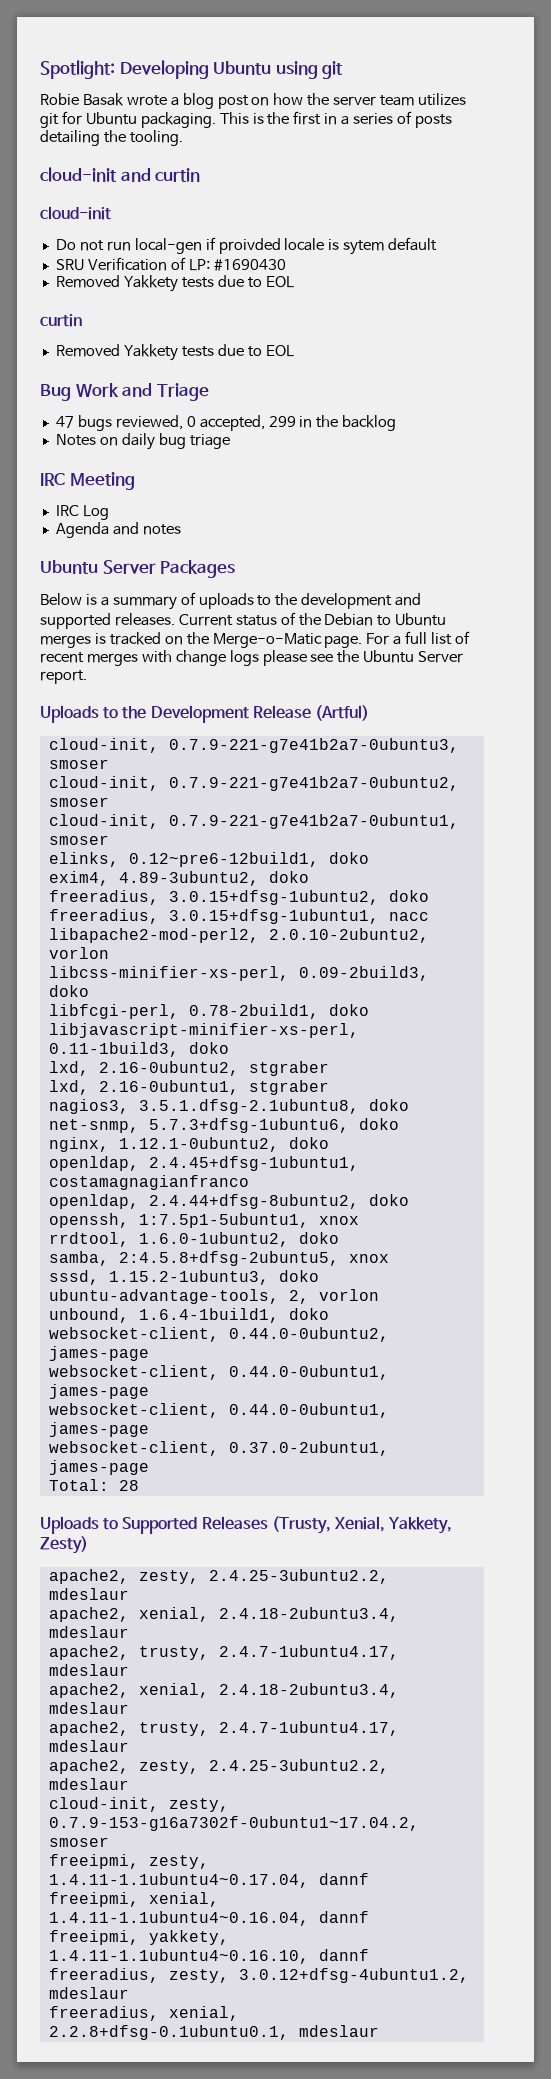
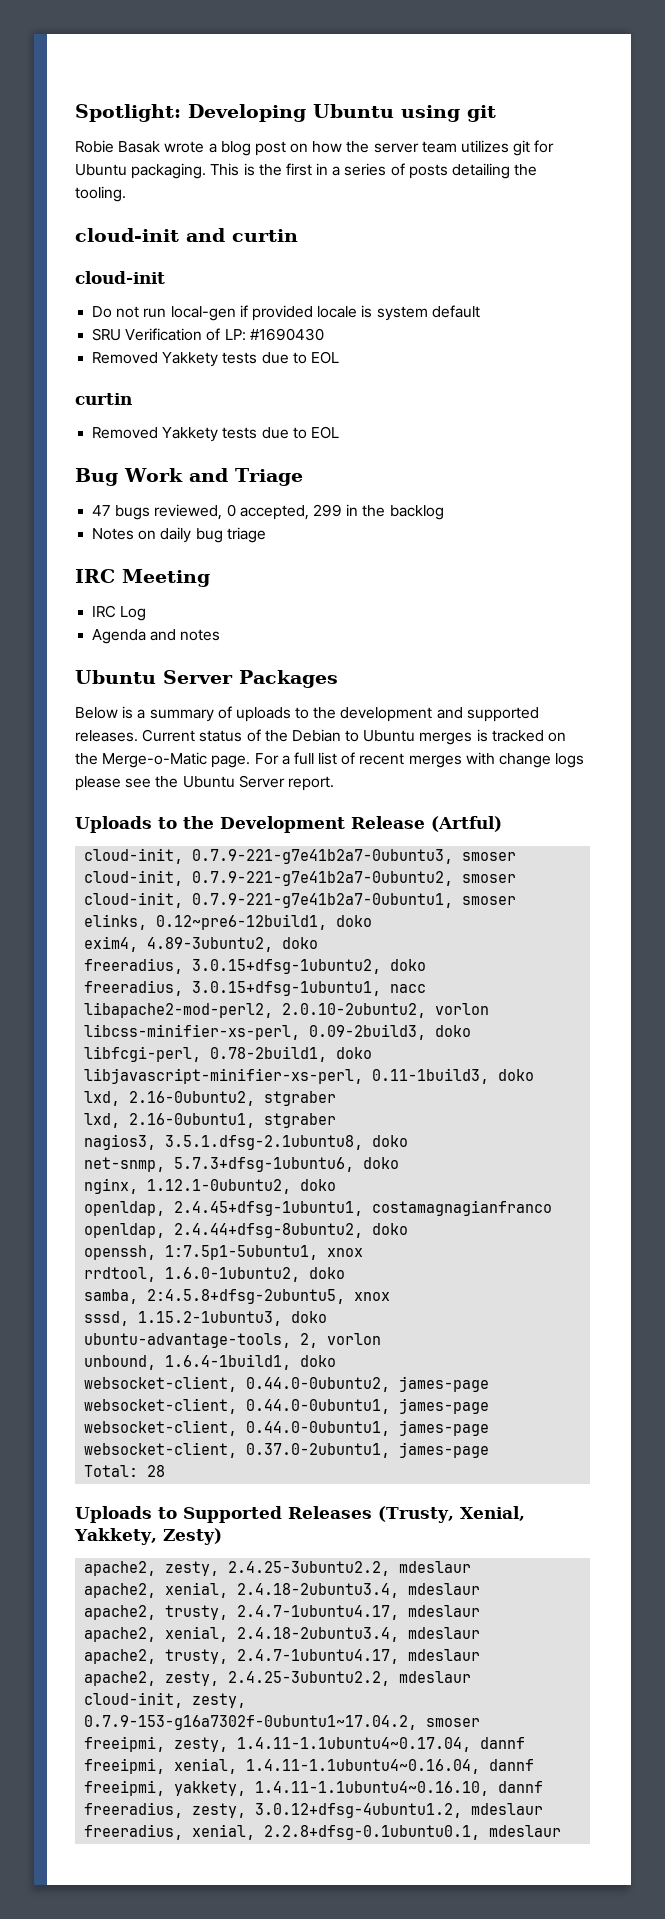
[218,238,281,254] proivded -> [251,305,313,321] provided
[343,240,385,255] sytem -> [376,306,428,321] system

